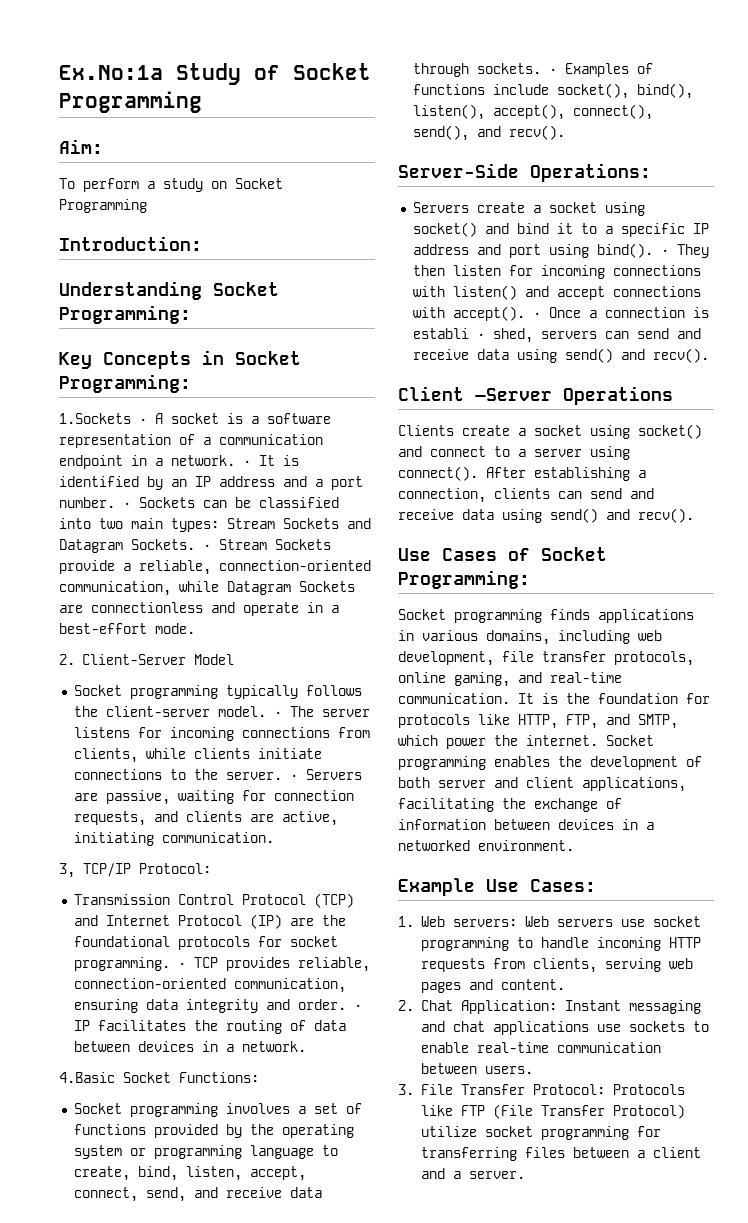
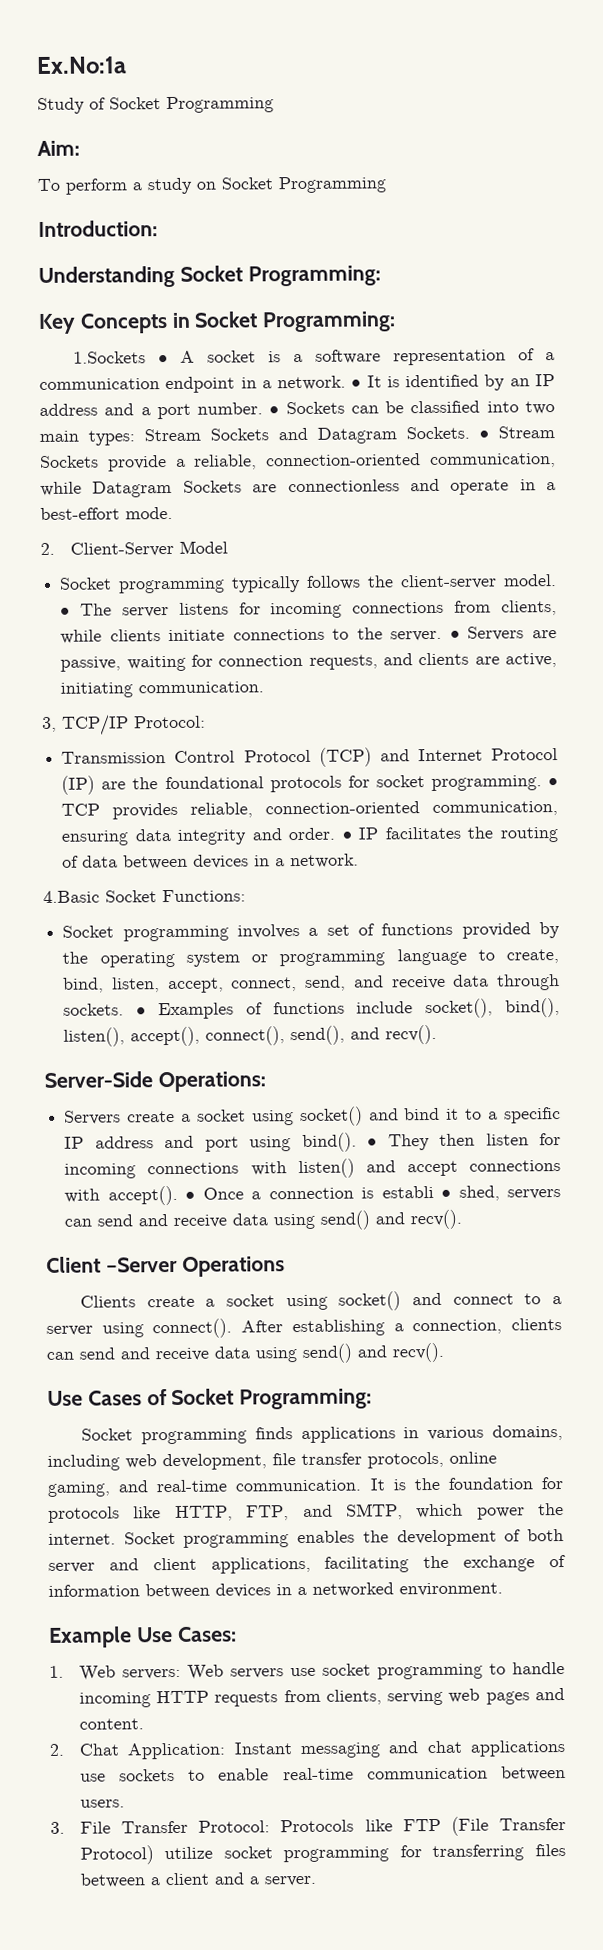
(163, 72) none -> (127, 65) //

